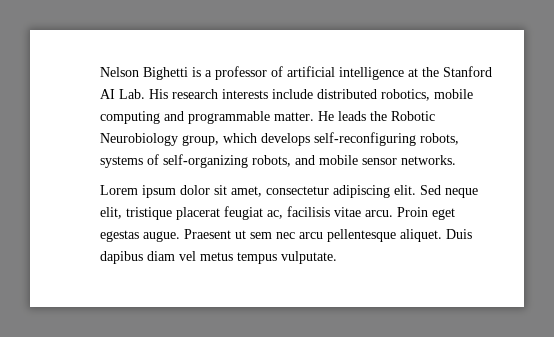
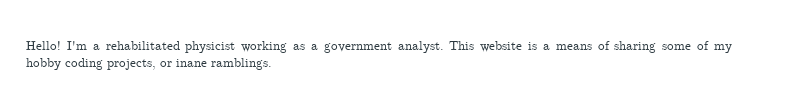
[100,66,492,80] [100,89,473,101] [100,111,435,124] [100,132,459,146] [100,154,456,168] [100,185,478,198] [100,206,455,220] [100,229,472,242] [100,251,337,264] Nelson Bighetti is a professor of artificial intelligence at the Stanford AI Lab. His research interests include distributed robotics, mobile computing and programmable matter. He leads the Robotic Neurobiology group, which develops self-reconfiguring robots, systems of self-organizing robots, and mobile sensor networks. // Lorem ipsum dolor sit amet, consectetur adipiscing elit. Sed neque elit, tristique placerat feugiat ac, facilisis vitae arcu. Proin eget egestas augue. Praesent ut sem nec arcu pellentesque aliquet. Duis dapibus diam vel metus tempus vulputate. -> [26,41,733,53] [26,58,272,70] Hello! I'm a rehabilitated physicist working as a government analyst. This website is a means of sharing some of my hobby coding projects, or inane ramblings.

